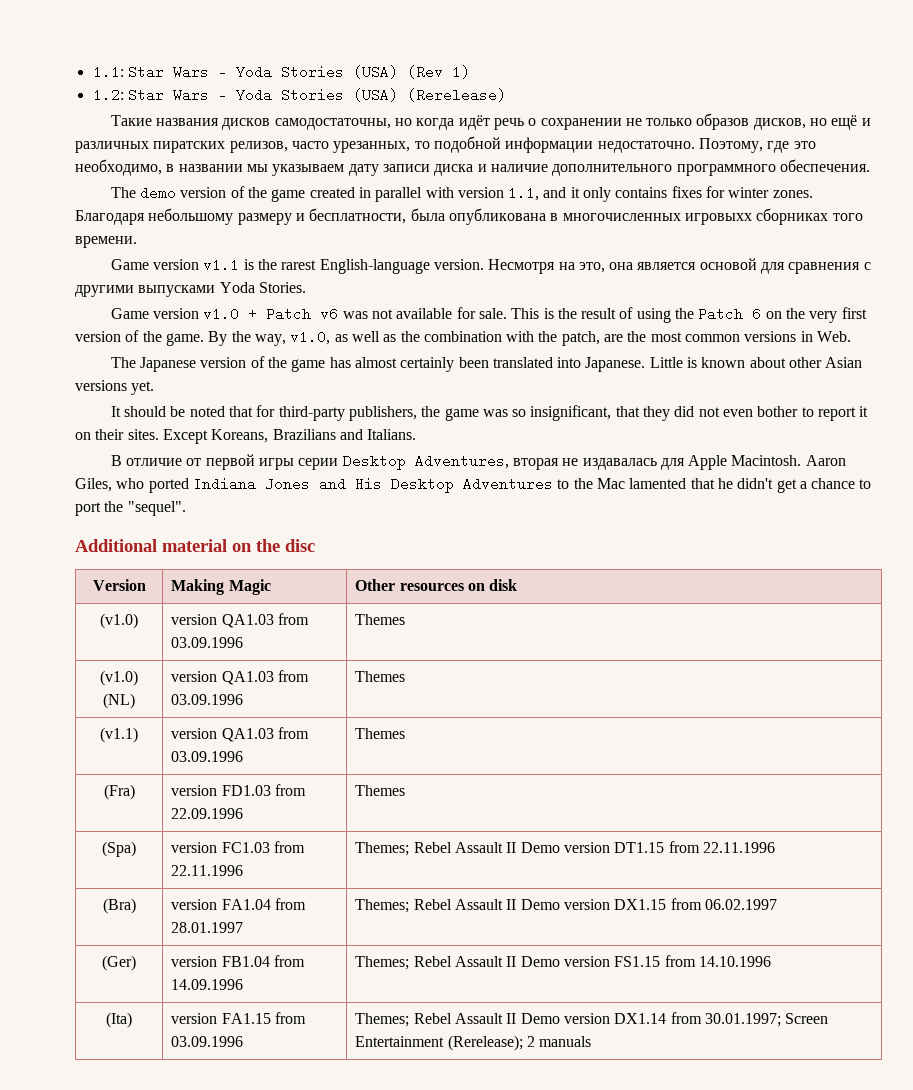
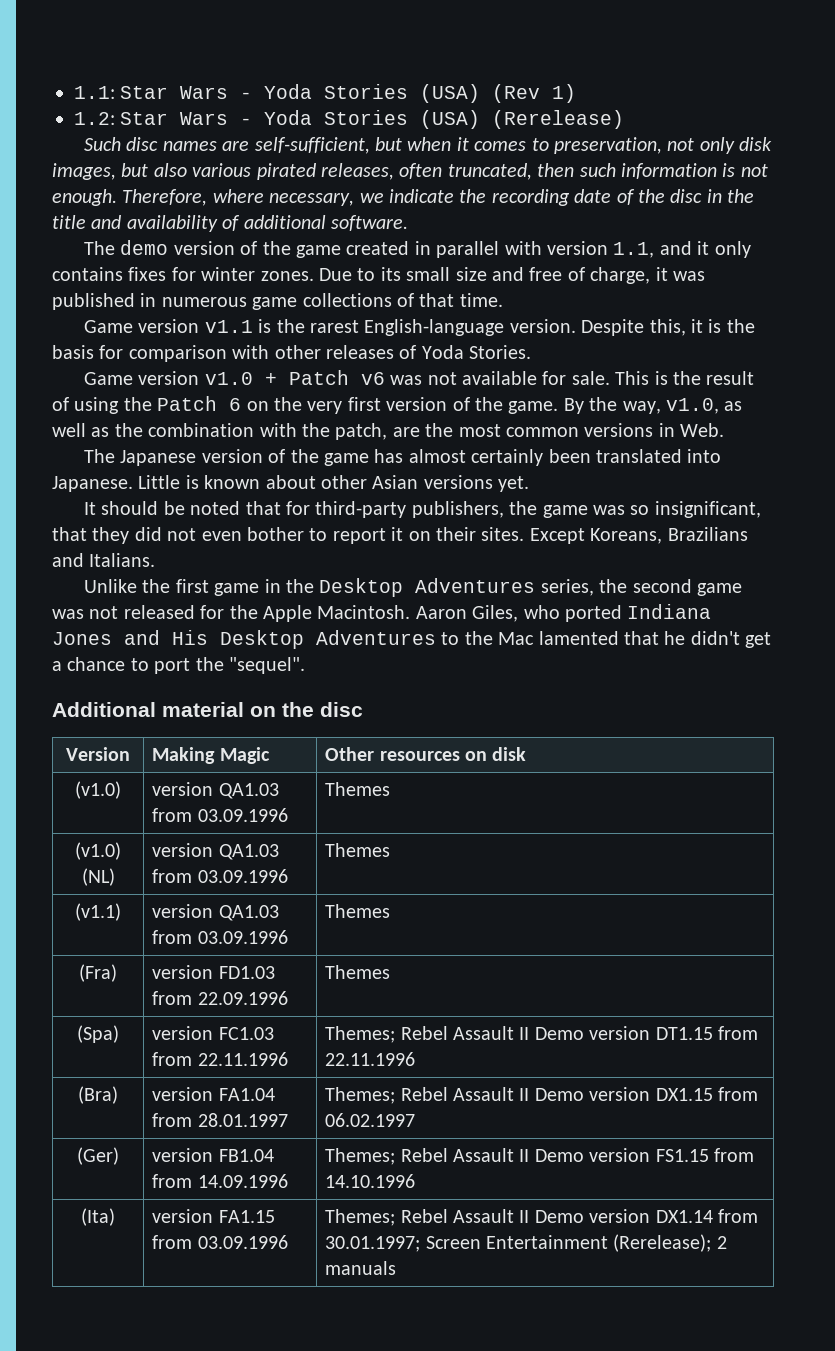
[110,113,871,130] [75,136,816,153] [75,159,870,176] Такие названия дисков самодостаточны, но когда идёт речь о сохранении не только образов дисков, но ещё и различных пиратских релизов, часто урезанных, то подобной информации недостаточно. Поэтому, где это необходимо, в названии мы указываем дату записи диска и наличие дополнительного программного обеспечения. -> [83,137,773,154] [52,163,768,180] [52,189,755,206] [52,215,408,232] Such disc names are self-sufficient, but when it comes to preservation, not only disk images, but also various pirated releases, often truncated, then such information is not enough. Therefore, where necessary, we indicate the recording date of the disc in the title and availability of additional software.
[75,208,863,225] [75,236,137,248] Благодаря небольшому размеру и бесплатности, была опубликована в многочисленных игровыхх сборниках того времени. -> [319,267,705,284] [52,293,503,310] Due to its small size and free of charge, it was published in numerous game collections of that time.
[488,258,871,274] [75,285,216,297] Несмотря на это, она является основой для сравнения с другими выпусками -> [581,319,755,336] [52,345,417,362] Despite this, it is the basis for comparison with other releases of
[110,454,685,470] В отличие от первой игры серии Desktop Adventures, вторая не издавалась для -> [83,578,742,597] [52,605,258,619] Unlike the first game in the Desktop Adventures series, the second game was not released for the

